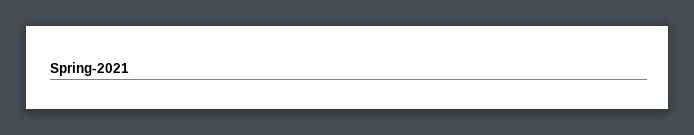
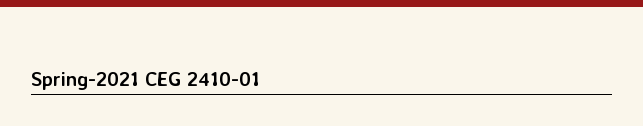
(129, 69) none -> [145,72,260,86] CEG 2410-01

